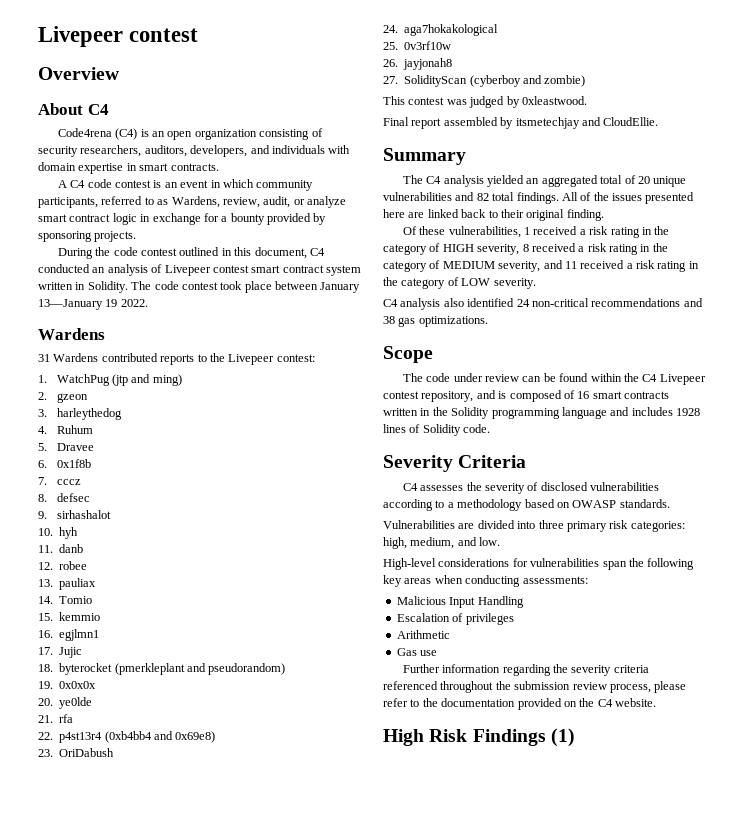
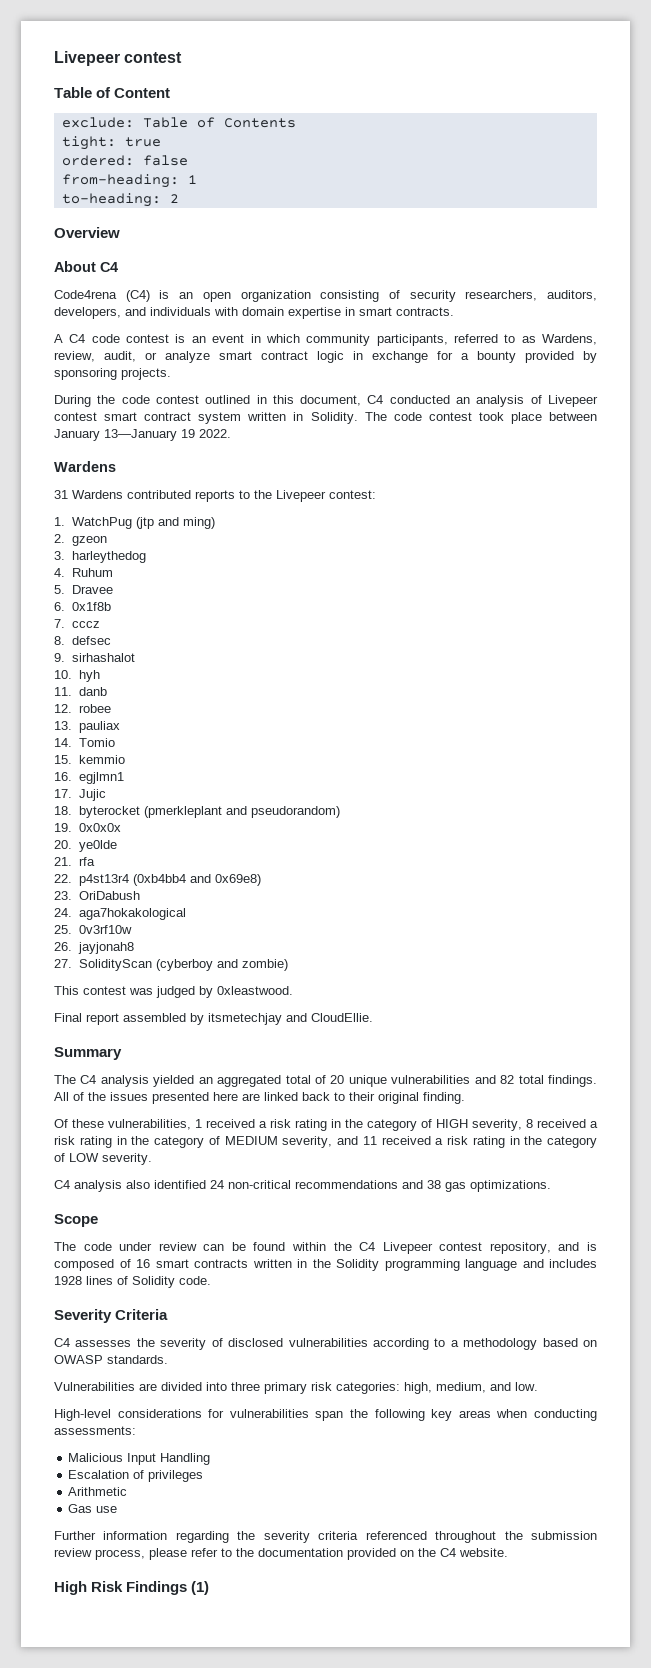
[38,26,199,47] Livepeer contest -> [54,51,183,66] [54,87,171,98] [61,117,296,128] [61,136,161,150] [61,155,188,166] [61,174,197,188] [61,193,179,207] Livepeer contest // Table of Content // exclude: Table of Contents // tight: true // ordered: false // from-heading: 1 // to-heading: 2

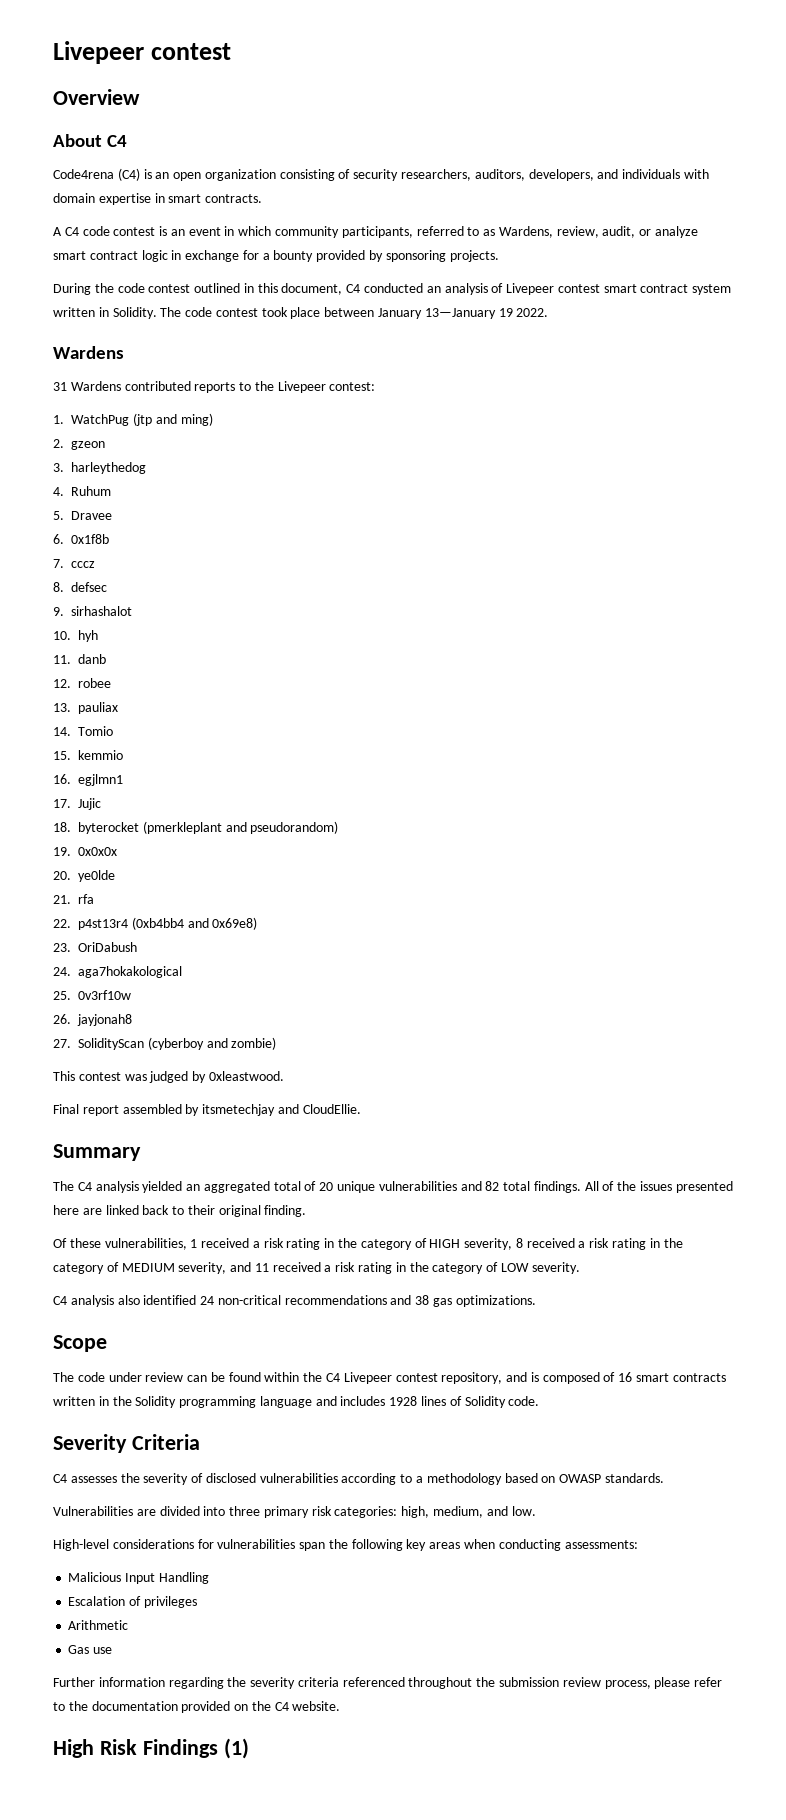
[54,51,183,66] [54,87,171,98] [61,117,296,128] [61,136,161,150] [61,155,188,166] [61,174,197,188] [61,193,179,207] Livepeer contest // Table of Content // exclude: Table of Contents // tight: true // ordered: false // from-heading: 1 // to-heading: 2 -> [53,41,231,64] Livepeer contest

